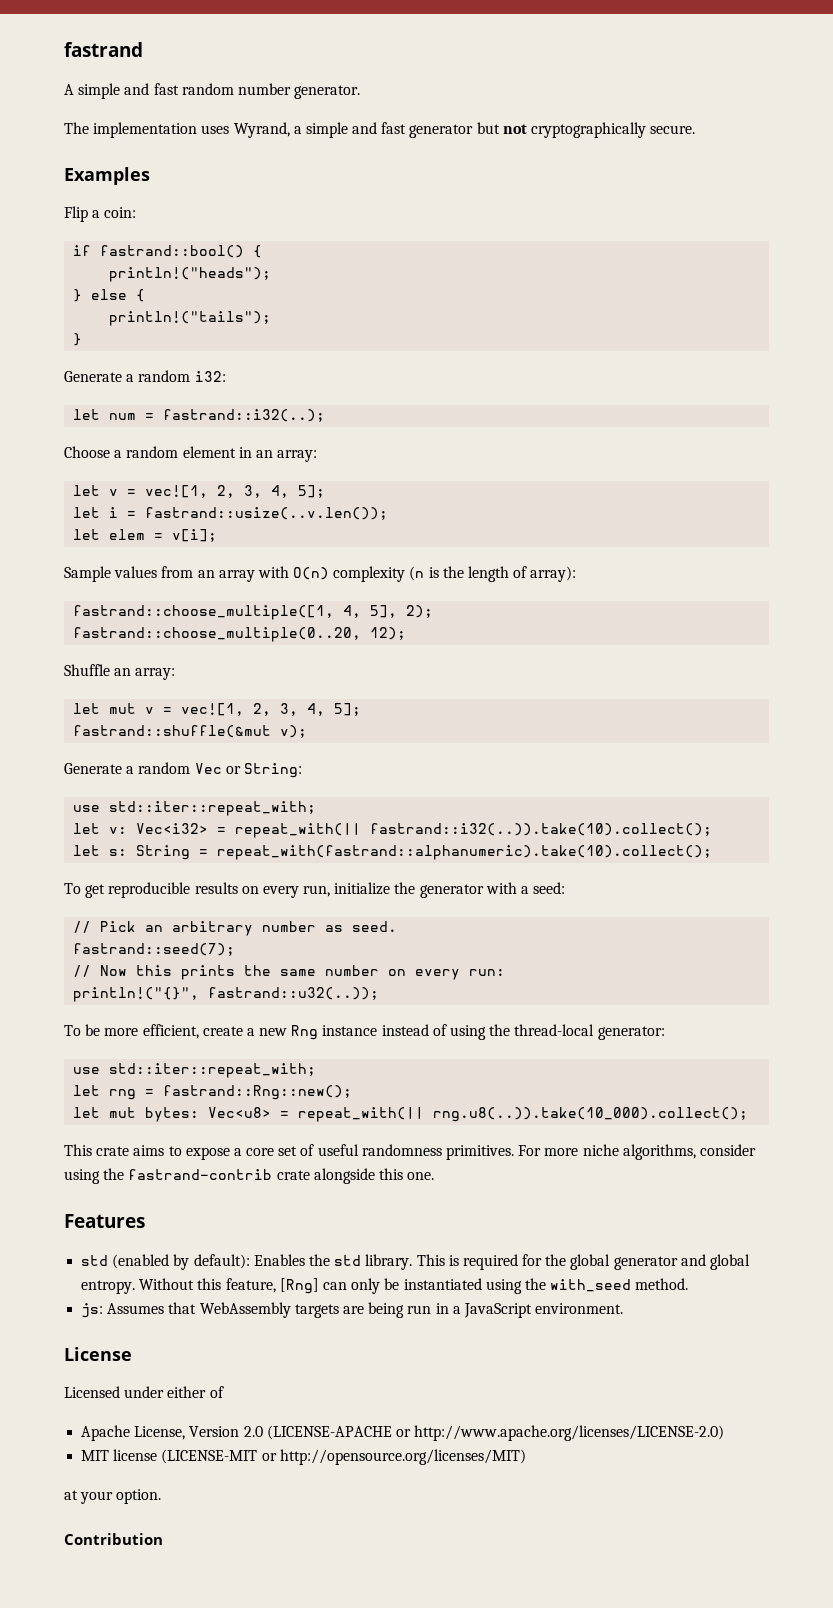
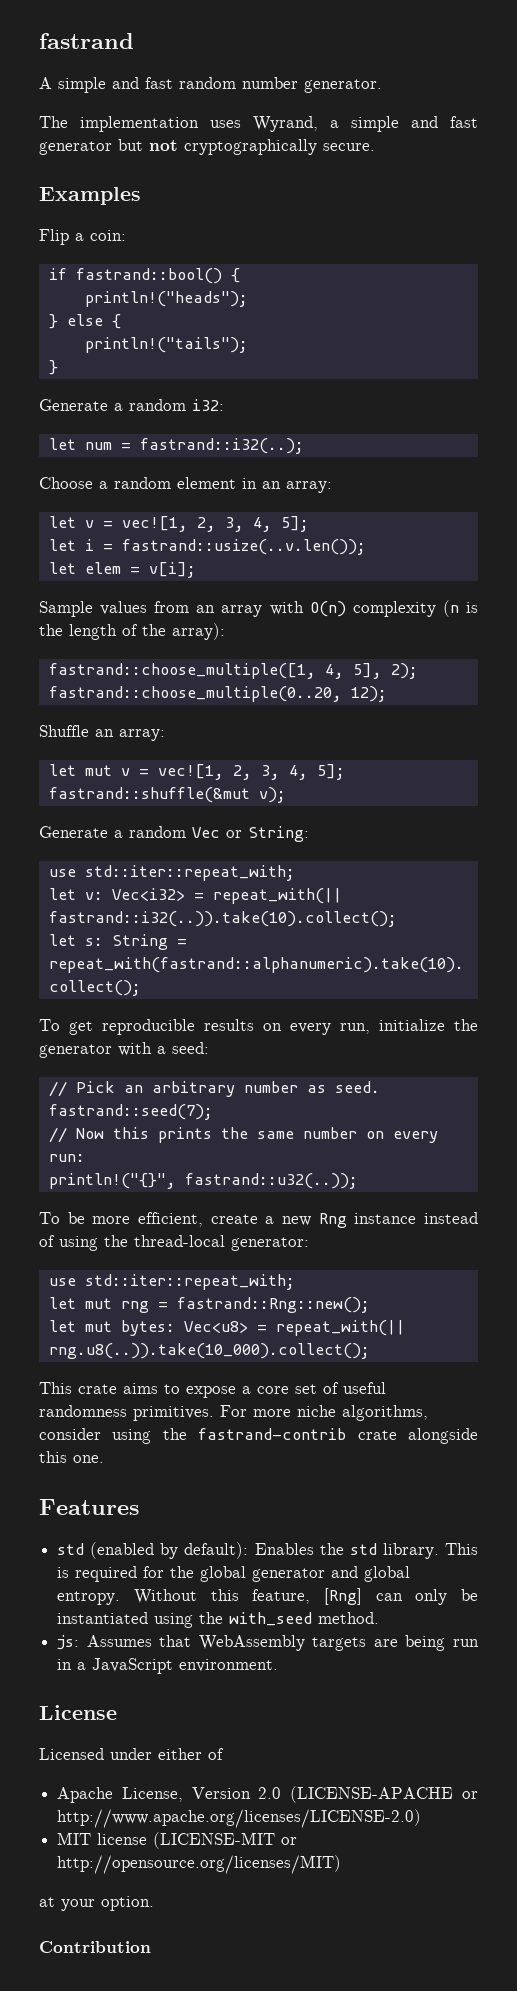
(528, 572) none -> [142,624,166,636] the
(101, 1090) none -> [84,1298,112,1309] mut

